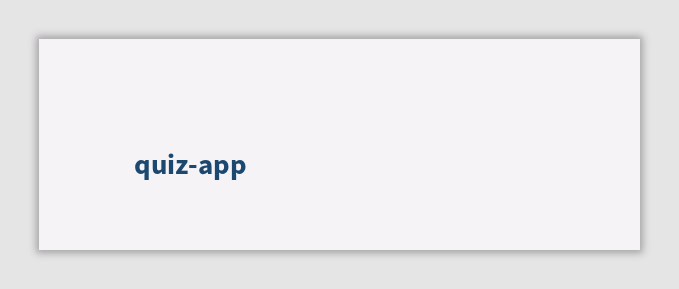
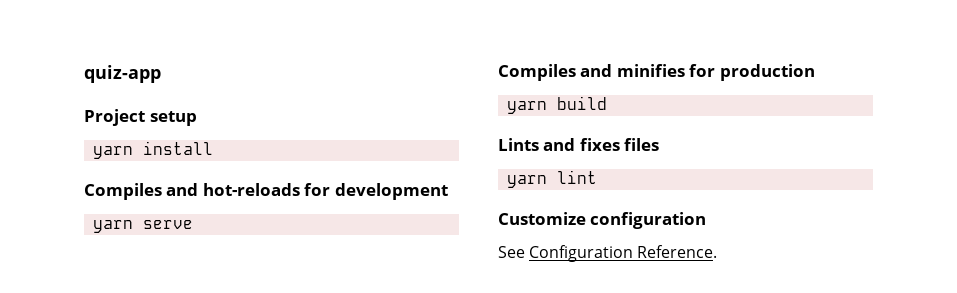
(247, 166) none -> [84,109,197,126] [93,141,214,159] [84,183,448,200] [93,220,194,233] [498,64,815,81] [507,96,608,114] [498,138,660,151] [507,170,598,188] [498,212,707,229] [498,245,718,262] // Project setup // yarn install // Compiles and hot-reloads for development // yarn serve // Compiles and minifies for production // yarn build // Lints and fixes files // yarn lint // Customize configuration // See Configuration Reference.

